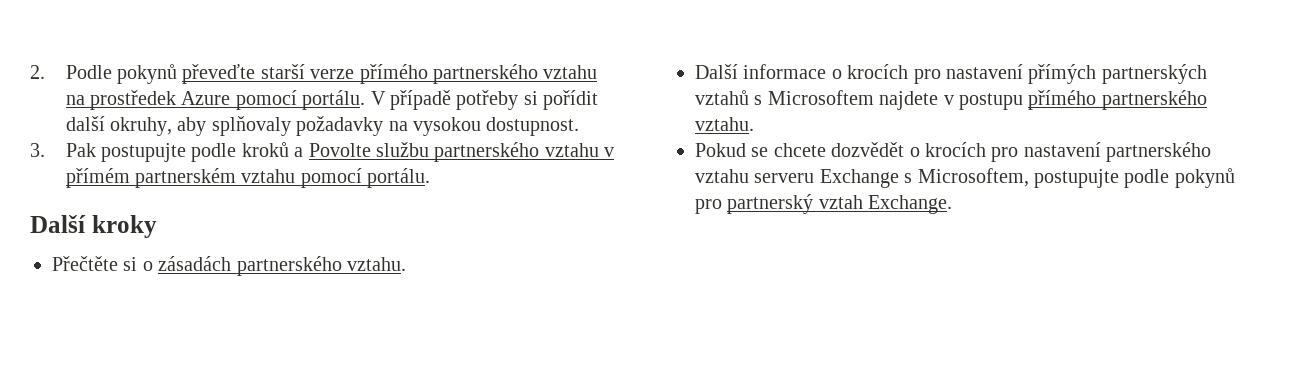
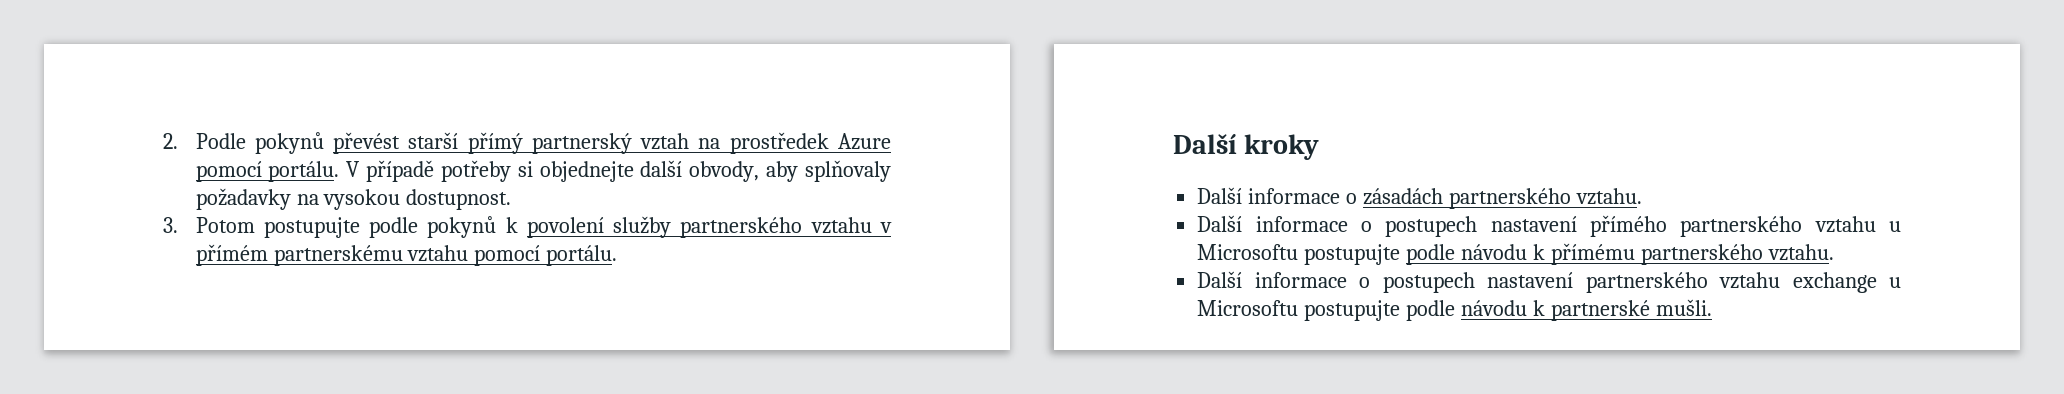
[182,64,598,84] převeďte starší verze přímého partnerského vztahu -> [333,132,690,154] převést starší přímý partnerský vztah
[543,90,599,110] [65,116,173,136] pořídit další okruhy, -> [539,160,760,182] objednejte další obvody,
[65,142,430,162] Pak postupujte podle kroků a Povolte službu -> [195,216,672,238] Potom postupujte podle pokynů k povolení služby
[135,168,237,188] partnerském -> [273,245,403,266] partnerskému
[52,256,138,271] Přečtěte si -> [1197,187,1341,204] Další informace
[847,64,1207,84] [695,90,1207,110] [695,117,754,131] [695,142,1212,162] [695,168,1235,188] [695,194,953,214] krocích pro nastavení přímých partnerských vztahů s Microsoftem najdete v postupu přímého partnerského vztahu. // Pokud se chcete dozvědět o krocích pro nastavení partnerského vztahu serveru Exchange s Microsoftem, postupujte podle pokynů pro partnerský vztah Exchange. -> [1385,215,1901,237] [1197,243,1834,265] [1197,271,1901,293] [1197,299,1712,321] postupech nastavení přímého partnerského vztahu u Microsoftu postupujte podle návodu k přímému partnerského vztahu. // Další informace o postupech nastavení partnerského vztahu exchange u Microsoftu postupujte podle návodu k partnerské mušli.

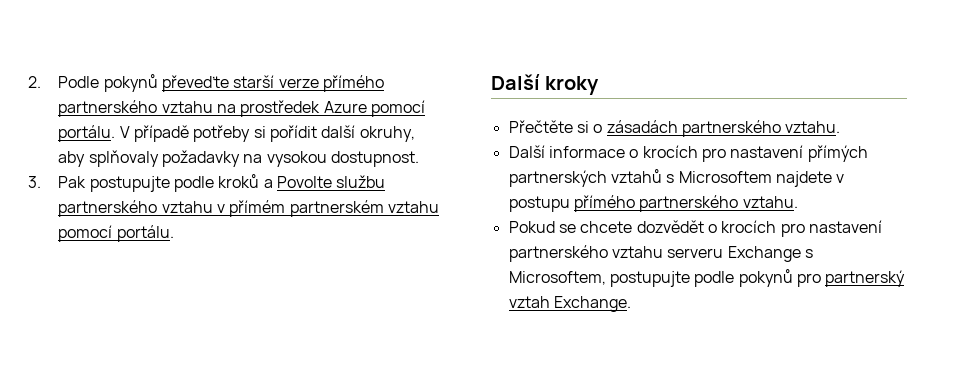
[333,132,690,154] převést starší přímý partnerský vztah -> [162,75,385,92] [58,100,213,117] převeďte starší verze přímého partnerského vztahu
[539,160,760,182] objednejte další obvody, -> [270,125,415,142] pořídit další okruhy,
[195,216,672,238] Potom postupujte podle pokynů k povolení služby -> [58,174,386,192] Pak postupujte podle kroků a Povolte službu
[273,245,403,266] partnerskému -> [289,200,384,217] partnerském
[1197,187,1341,204] Další informace -> [508,120,589,133] Přečtěte si
[1385,215,1901,237] [1197,243,1834,265] [1197,271,1901,293] [1197,299,1712,321] postupech nastavení přímého partnerského vztahu u Microsoftu postupujte podle návodu k přímému partnerského vztahu. // Další informace o postupech nastavení partnerského vztahu exchange u Microsoftu postupujte podle návodu k partnerské mušli. -> [642,145,868,162] [508,169,845,187] [508,195,798,212] [508,220,882,237] [508,245,813,262] [508,269,906,287] [508,296,631,312] krocích pro nastavení přímých partnerských vztahů s Microsoftem najdete v postupu přímého partnerského vztahu. // Pokud se chcete dozvědět o krocích pro nastavení partnerského vztahu serveru Exchange s Microsoftem, postupujte podle pokynů pro partnerský vztah Exchange.

